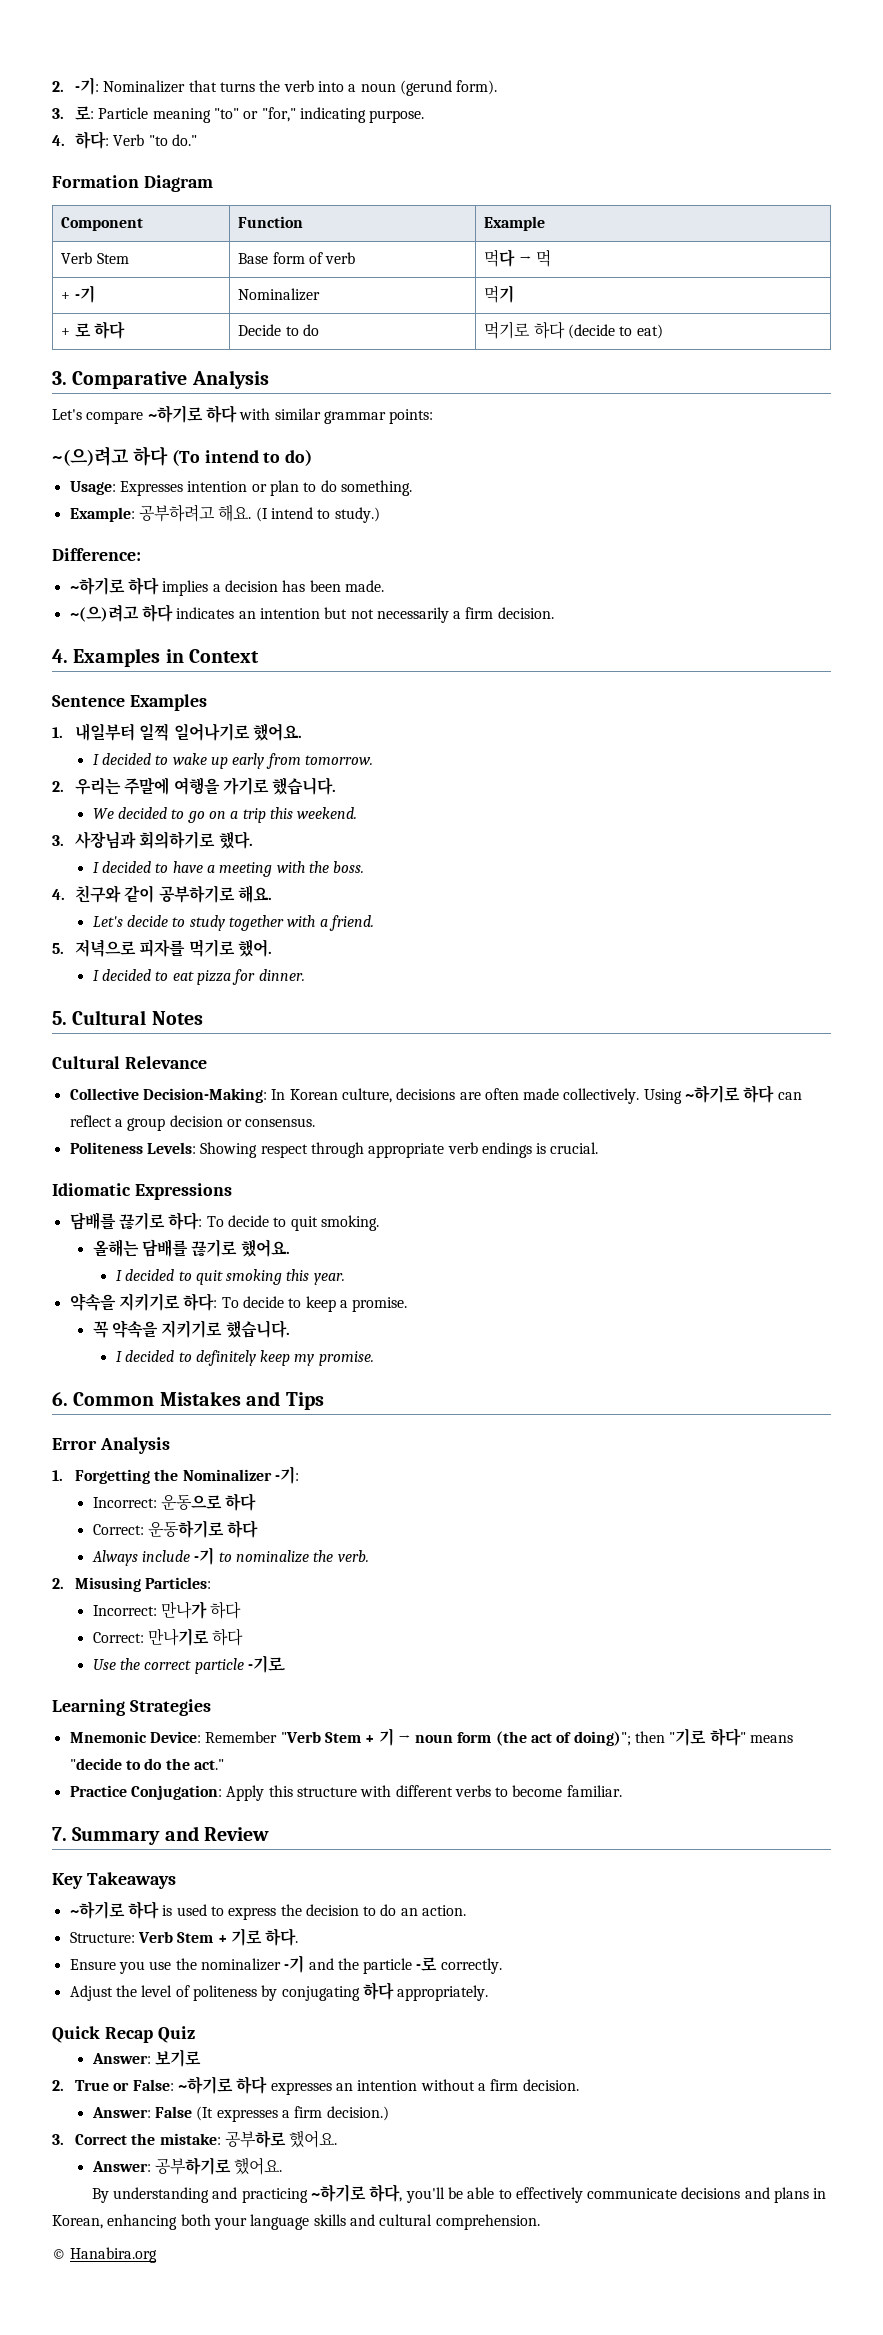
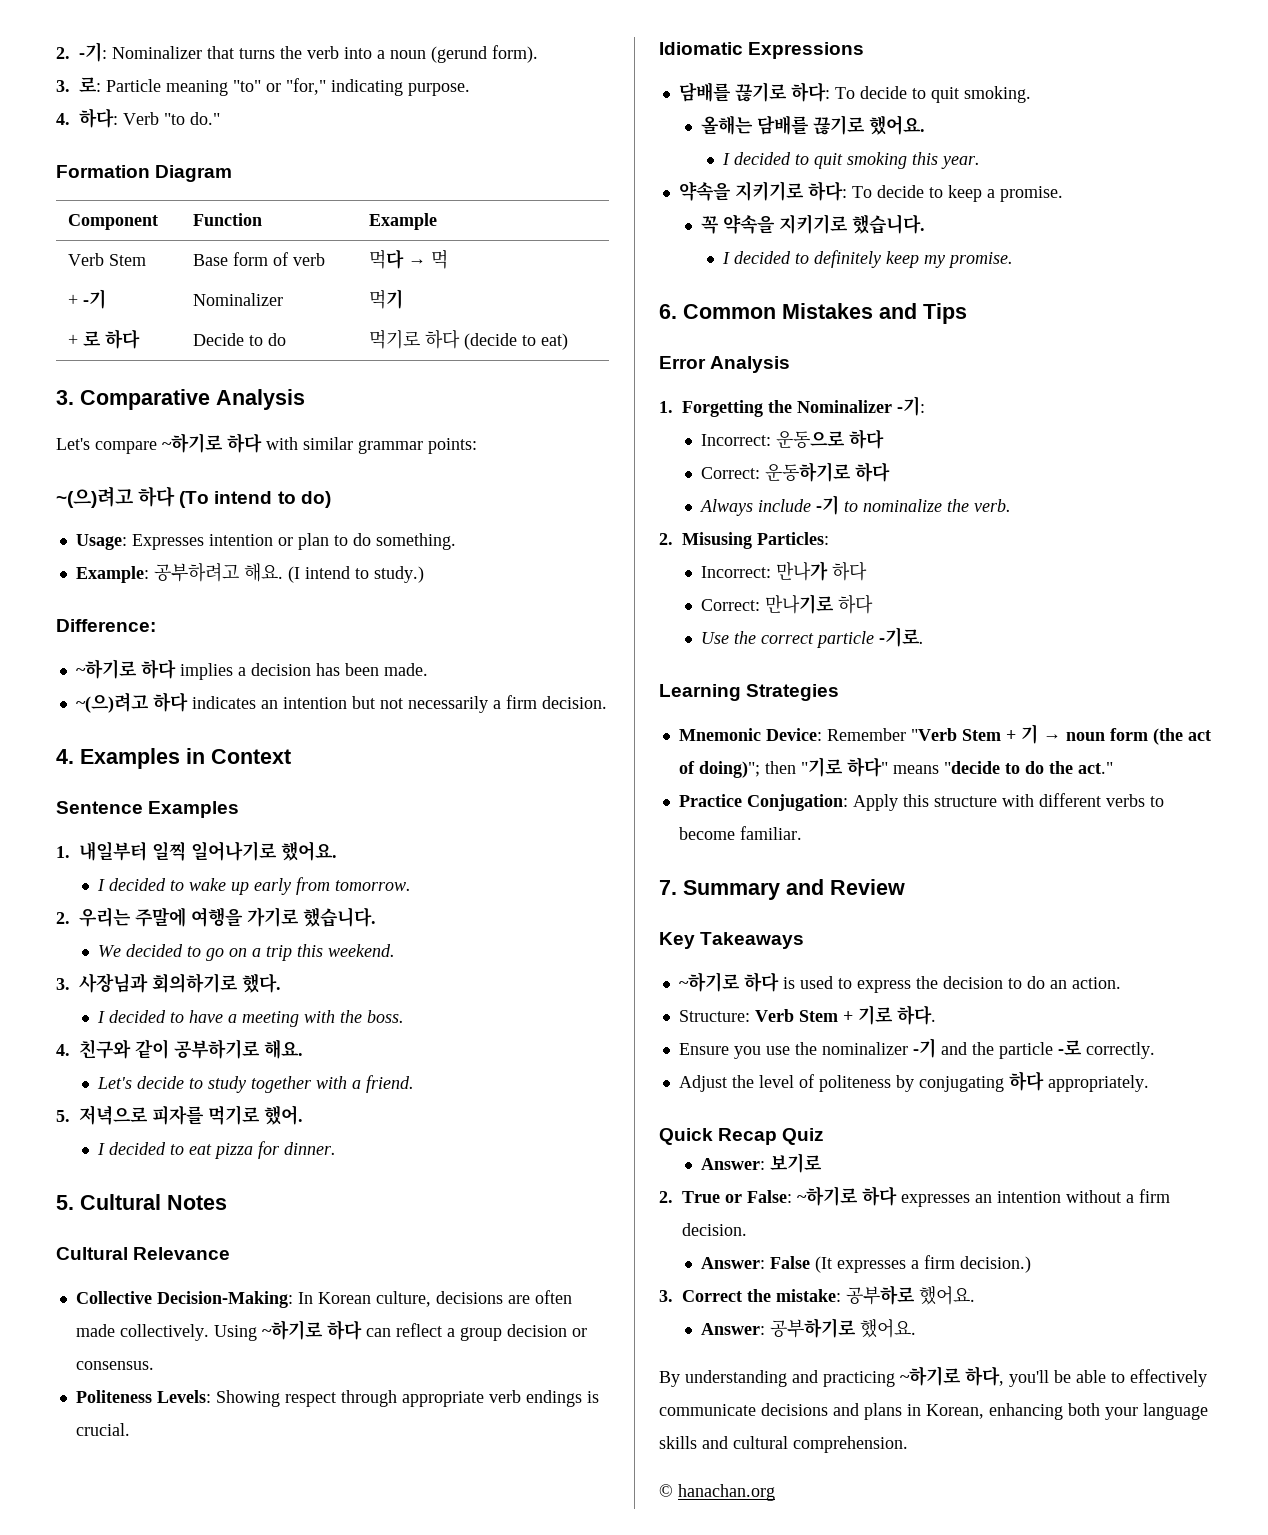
[70,2247,158,2263] Hanabira.org -> [678,1484,775,1501] hanachan.org

